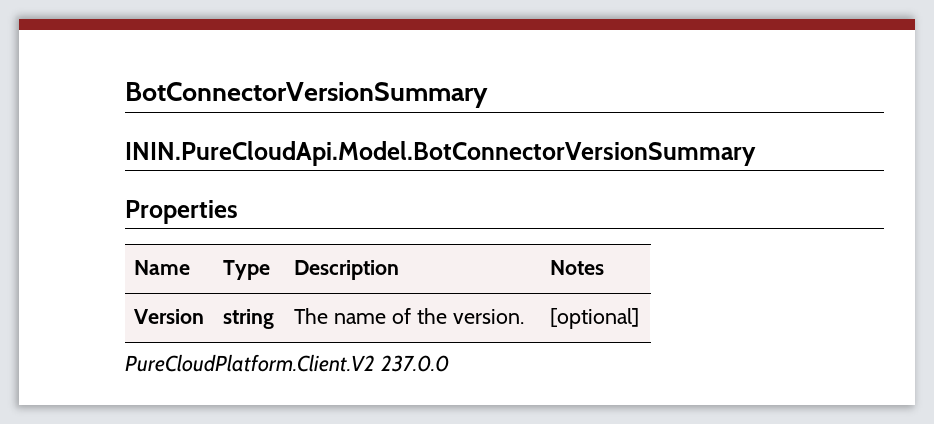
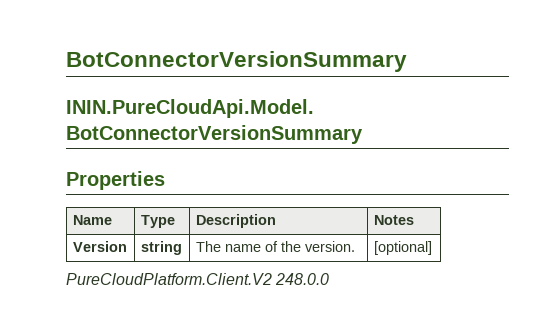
[380,355,449,372] 237.0.0 -> [275,273,330,285] 248.0.0

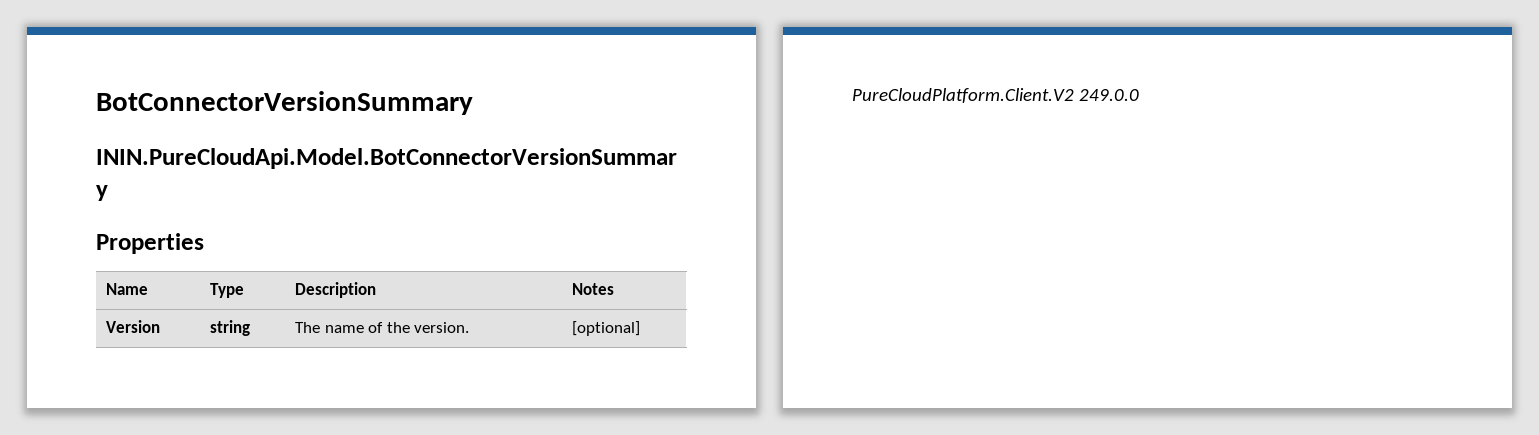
[275,273,330,285] 248.0.0 -> [1078,89,1139,101] 249.0.0

